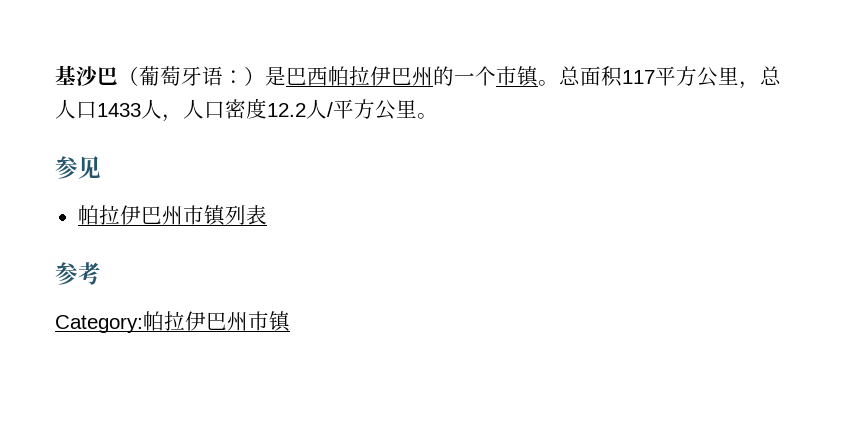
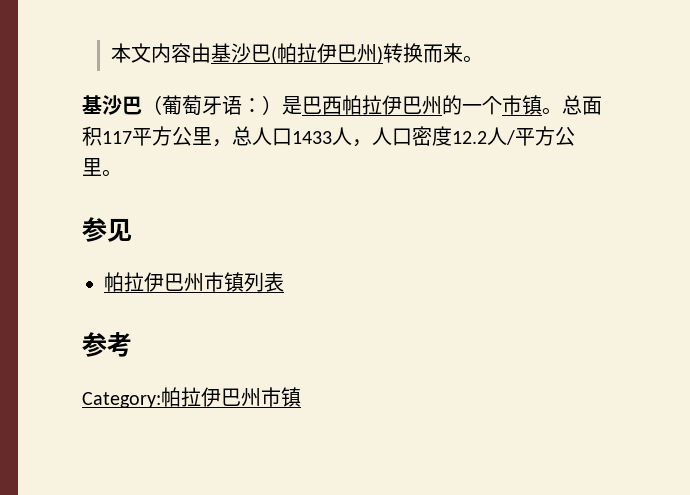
(55, 75) none -> [111,43,484,64] 本文内容由基沙巴(帕拉伊巴州)转换而来。 //

